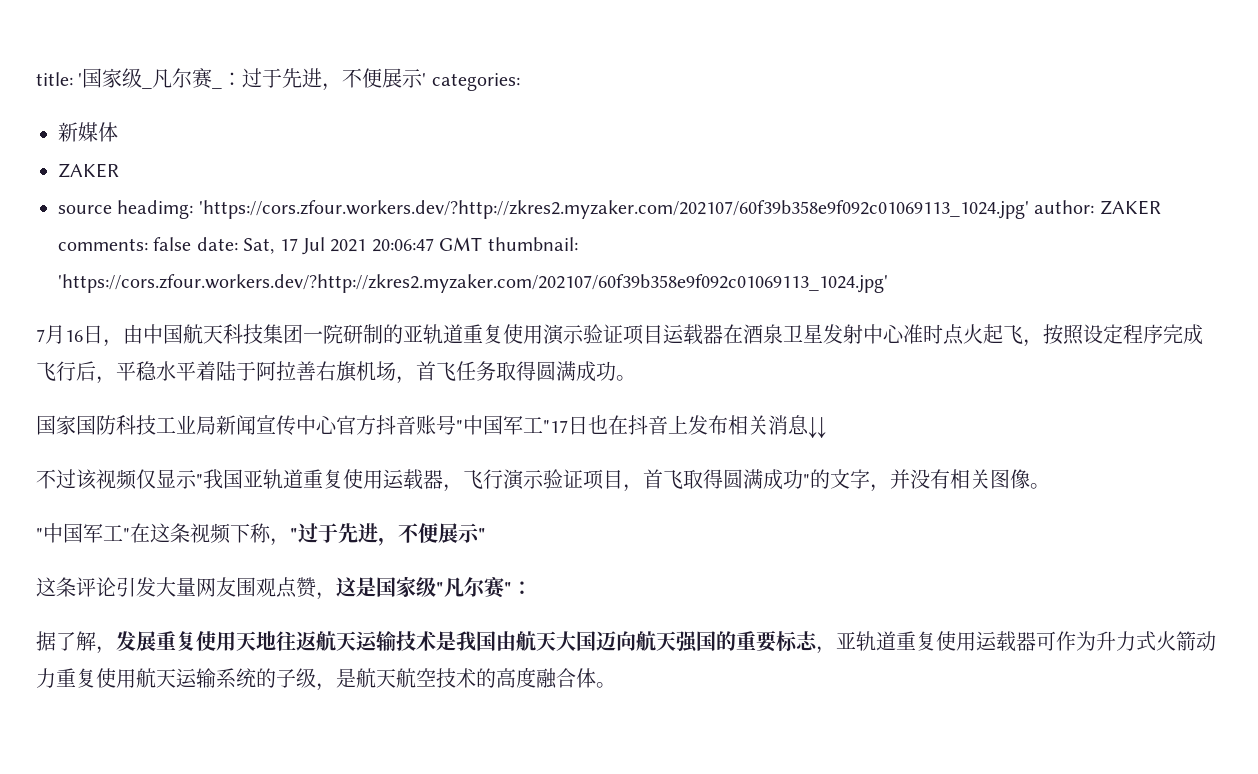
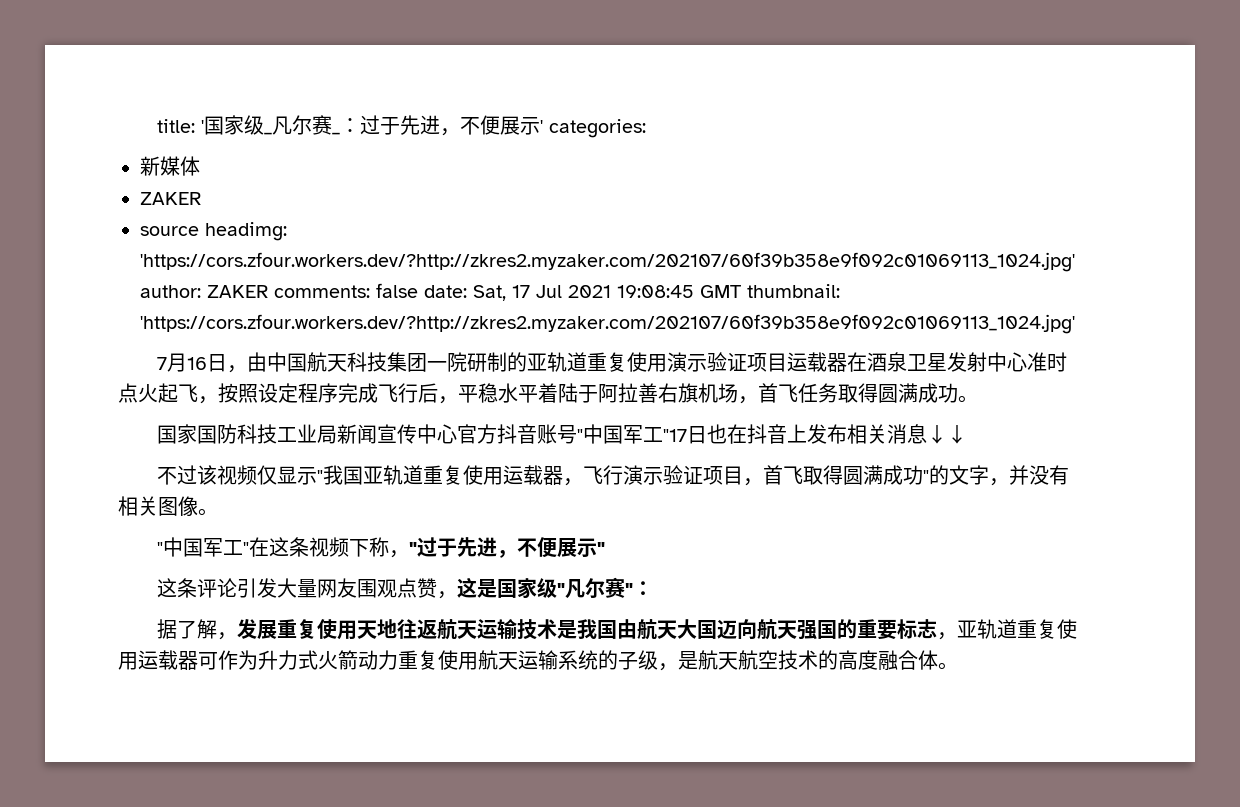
[371,238,434,252] 20:06:47 -> [617,285,694,298] 19:08:45

